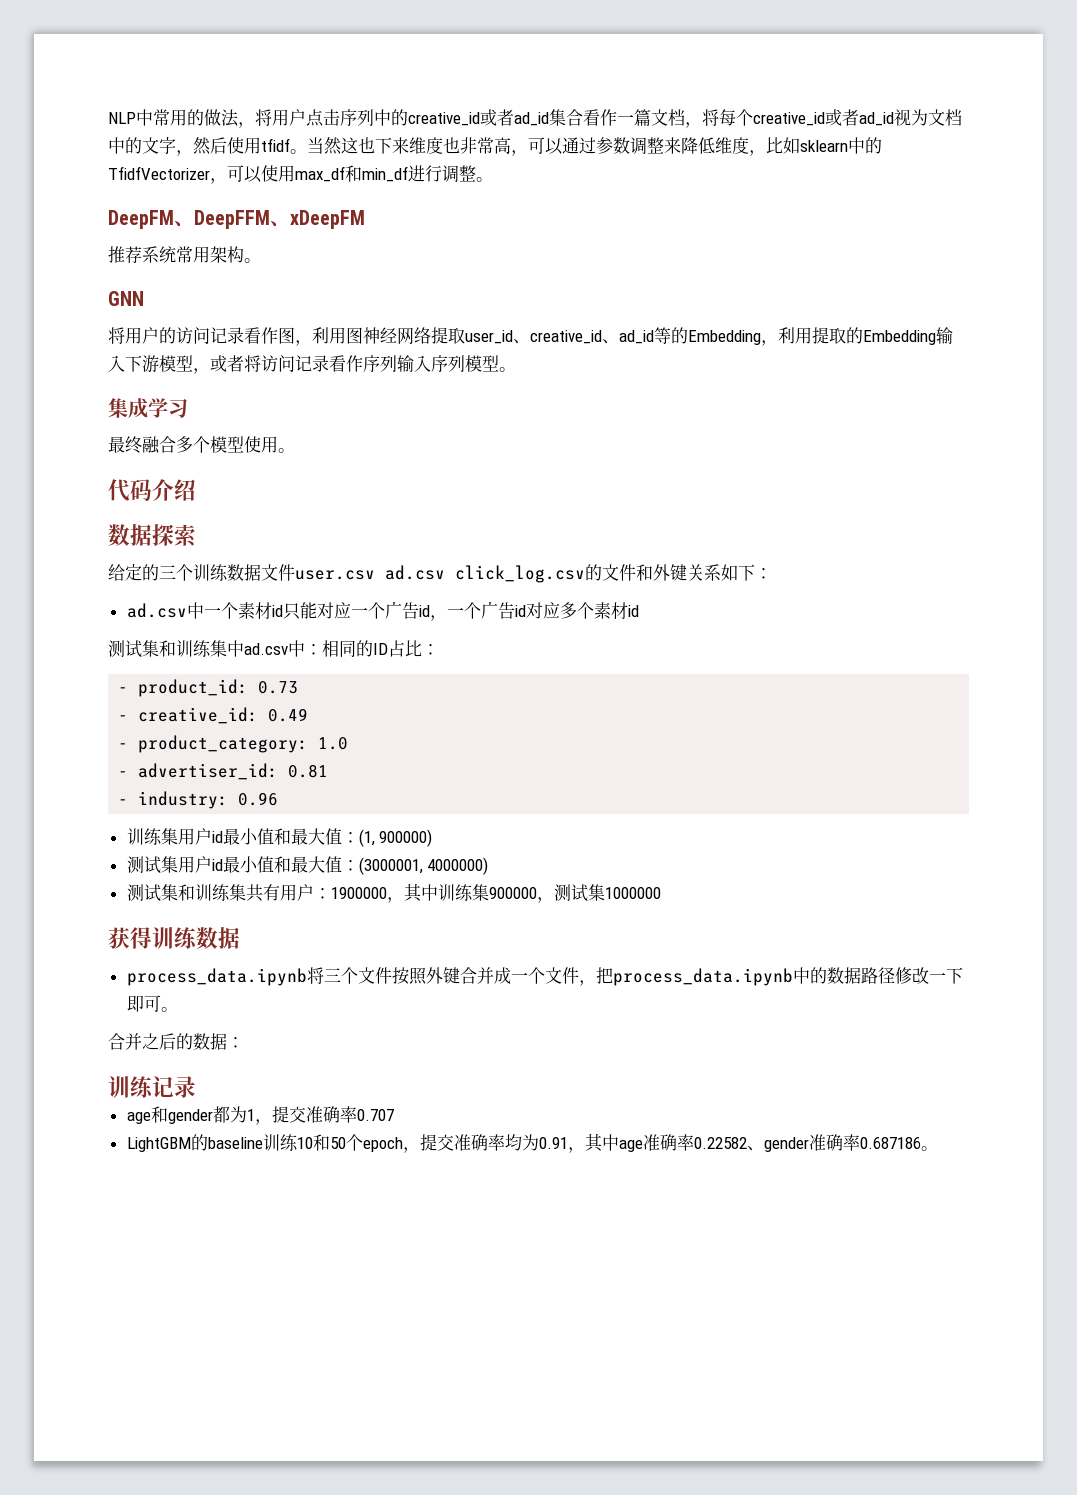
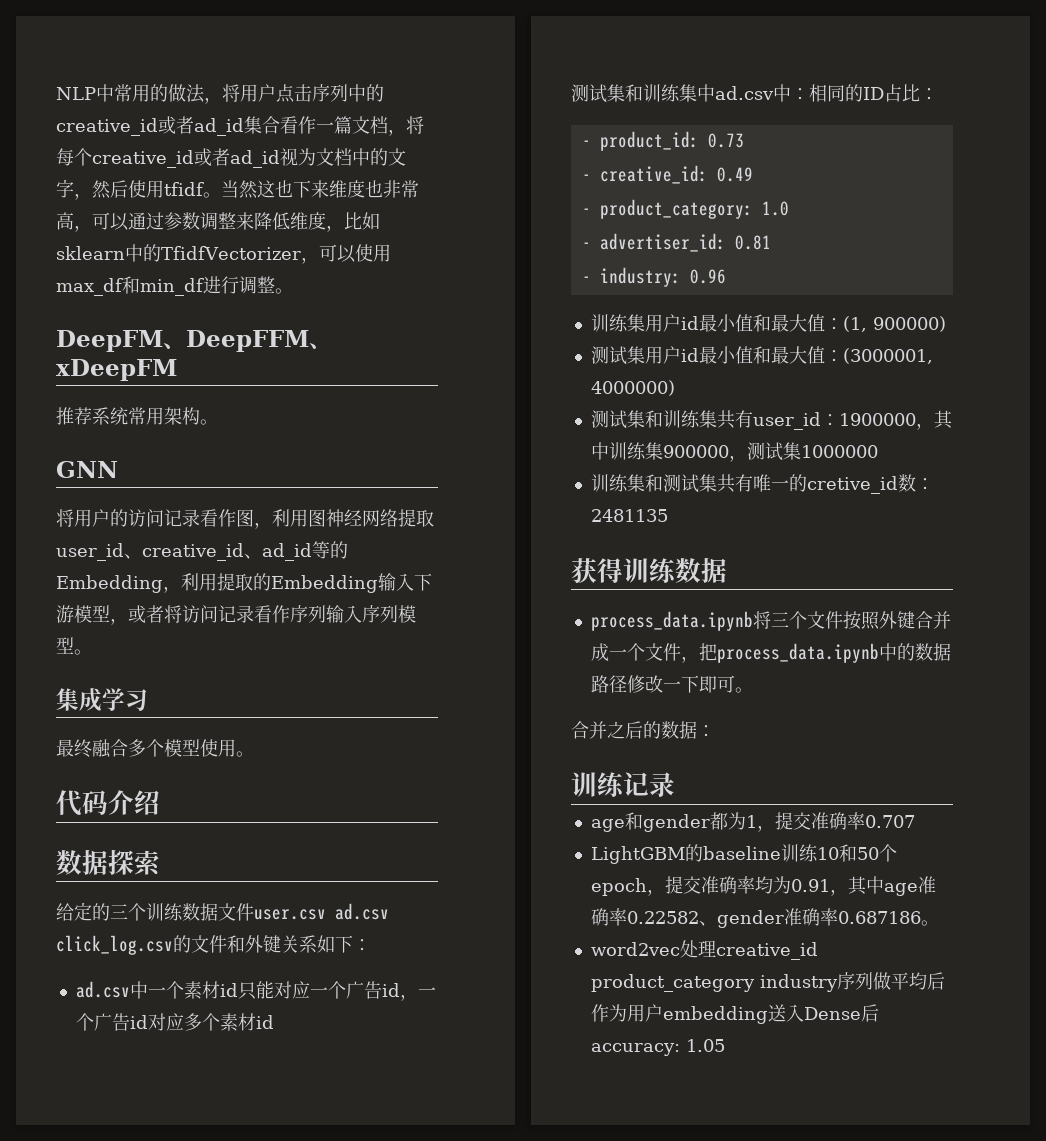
[279,884,314,901] 用户 -> [752,412,821,430] user_id
(661, 893) none -> [590,474,934,494] [590,509,668,522] // 训练集和测试集共有唯一的cretive_id数：2481135
(938, 1148) none -> [590,940,818,960] [590,972,945,992] [590,1004,879,1024] [590,1039,725,1056] // word2vec处理creative_id product_category industry序列做平均后作为用户embedding送入Dense后accuracy: 1.05

